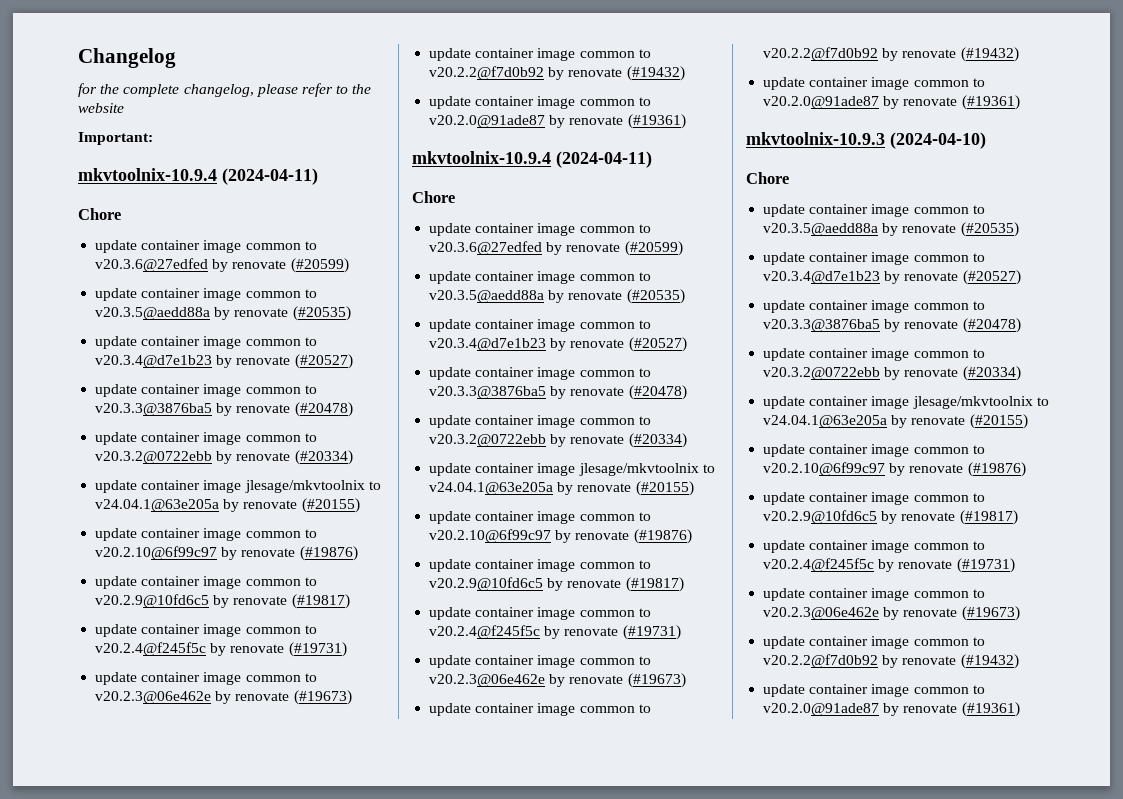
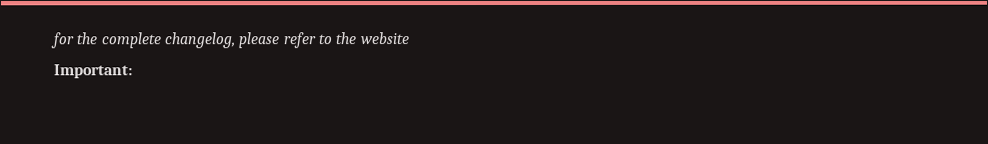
[78,48,176,68] Changelog // -> (50, 40) none
[78,168,318,185] [78,208,121,220] [95,240,317,253] [95,258,349,273] [95,288,317,301] [95,306,351,321] [95,336,317,349] [95,354,353,369] [95,384,317,397] [95,402,353,417] [95,432,317,445] [95,450,353,465] [95,480,381,493] [95,498,360,513] [95,528,317,541] [95,546,358,561] [95,576,317,589] [95,594,350,609] [95,624,317,637] [95,642,347,657] [95,672,317,685] [95,690,352,705] [429,48,651,61] [429,66,685,81] [429,96,651,109] [429,114,686,129] [412,151,652,168] [412,191,455,203] [429,223,651,236] [429,241,683,256] [429,271,651,284] [429,289,685,304] [429,319,651,332] [429,337,687,352] [429,367,651,380] [429,385,687,400] [429,415,651,428] [429,433,687,448] [429,463,715,476] [429,481,694,496] [429,511,651,524] [429,529,692,544] [429,559,651,572] [429,577,684,592] [429,607,651,620] [429,625,681,640] [429,655,651,668] [429,673,686,688] [429,703,651,716] [763,47,1019,62] [763,77,985,90] [763,95,1020,110] [746,132,986,149] [746,172,789,184] [763,204,985,217] [763,222,1019,237] [763,252,985,265] [763,270,1021,285] [763,300,985,313] [763,318,1021,333] [763,348,985,361] [763,366,1021,381] [763,396,1049,409] [763,414,1028,429] [763,444,985,457] [763,462,1026,477] [763,492,985,505] [763,510,1018,525] [763,540,985,553] [763,558,1015,573] [763,588,985,601] [763,606,1020,621] [763,636,985,649] [763,654,1019,669] [763,684,985,697] [763,702,1020,717] // mkvtoolnix-10.9.4 (2024-04-11) // Chore // update container image common to v20.3.6@27edfed by renovate (#20599) // update container image common to v20.3.5@aedd88a by renovate (#20535) // update container image common to v20.3.4@d7e1b23 by renovate (#20527) // update container image common to v20.3.3@3876ba5 by renovate (#20478) // update container image common to v20.3.2@0722ebb by renovate (#20334) // update container image jlesage/mkvtoolnix to v24.04.1@63e205a by renovate (#20155) // update container image common to v20.2.10@6f99c97 by renovate (#19876) // update container image common to v20.2.9@10fd6c5 by renovate (#19817) // update container image common to v20.2.4@f245f5c by renovate (#19731) // update container image common to v20.2.3@06e462e by renovate (#19673) // update container image common to v20.2.2@f7d0b92 by renovate (#19432) // update container image common to v20.2.0@91ade87 by renovate (#19361) // mkvtoolnix-10.9.4 (2024-04-11) // Chore // update container image common to v20.3.6@27edfed by renovate (#20599) // update container image common to v20.3.5@aedd88a by renovate (#20535) // update container image common to v20.3.4@d7e1b23 by renovate (#20527) // update container image common to v20.3.3@3876ba5 by renovate (#20478) // update container image common to v20.3.2@0722ebb by renovate (#20334) // update container image jlesage/mkvtoolnix to v24.04.1@63e205a by renovate (#20155) // update container image common to v20.2.10@6f99c97 by renovate (#19876) // update container image common to v20.2.9@10fd6c5 by renovate (#19817) // update container image common to v20.2.4@f245f5c by renovate (#19731) // update container image common to v20.2.3@06e462e by renovate (#19673) // update container image common to v20.2.2@f7d0b92 by renovate (#19432) // update container image common to v20.2.0@91ade87 by renovate (#19361) // mkvtoolnix-10.9.3 (2024-04-10) // Chore // update container image common to v20.3.5@aedd88a by renovate (#20535) // update container image common to v20.3.4@d7e1b23 by renovate (#20527) // update container image common to v20.3.3@3876ba5 by renovate (#20478) // update container image common to v20.3.2@0722ebb by renovate (#20334) // update container image jlesage/mkvtoolnix to v24.04.1@63e205a by renovate (#20155) // update container image common to v20.2.10@6f99c97 by renovate (#19876) // update container image common to v20.2.9@10fd6c5 by renovate (#19817) // update container image common to v20.2.4@f245f5c by renovate (#19731) // update container image common to v20.2.3@06e462e by renovate (#19673) // update container image common to v20.2.2@f7d0b92 by renovate (#19432) // update container image common to v20.2.0@91ade87 by renovate (#19361) -> (133, 71) none

